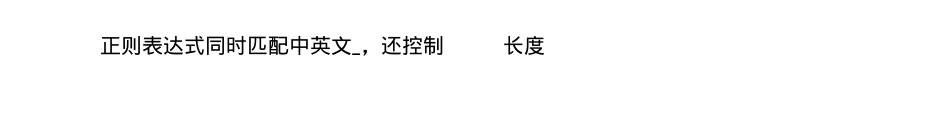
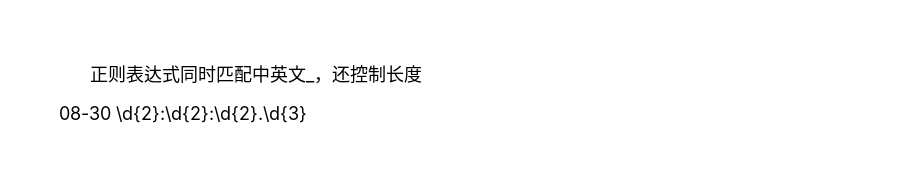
(545, 45) none -> [59,106,307,123] // 08-30 \d{2}:\d{2}:\d{2}.\d{3}

